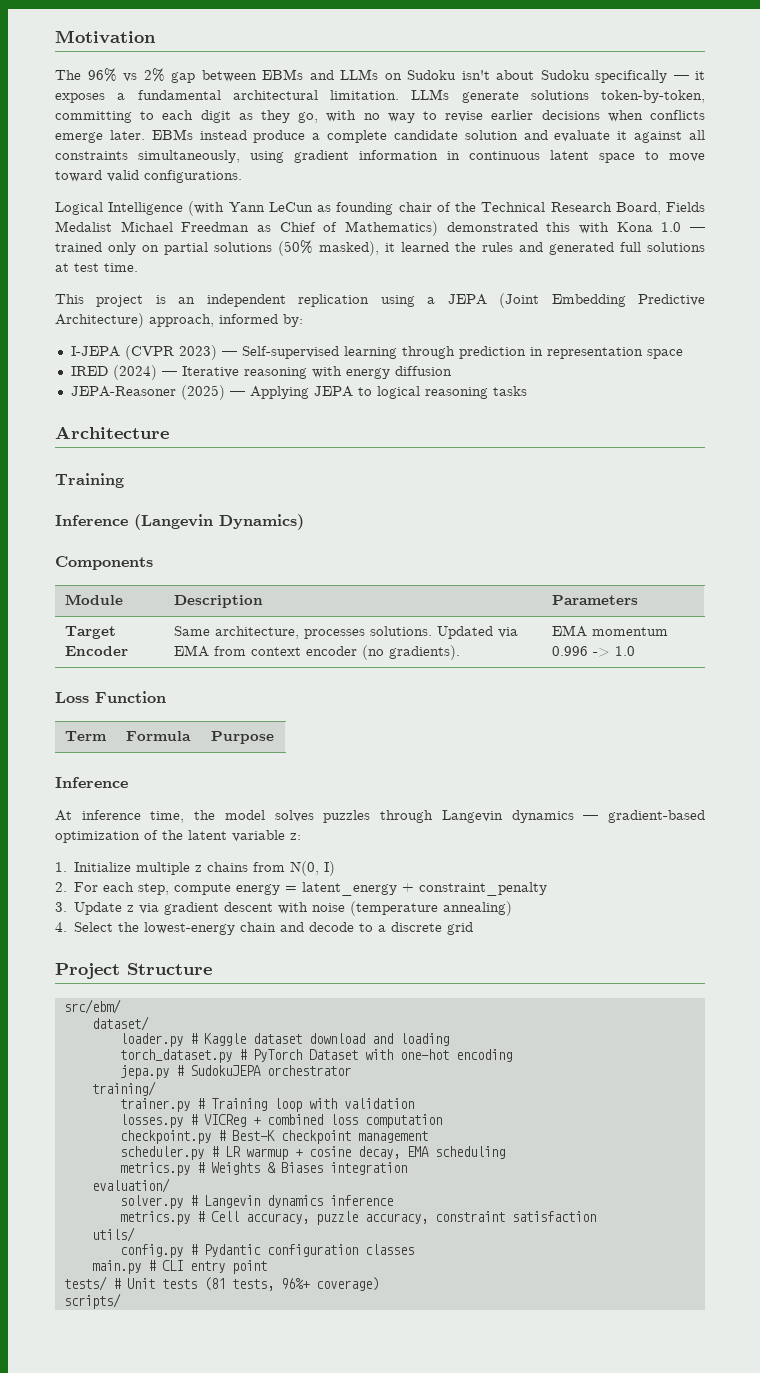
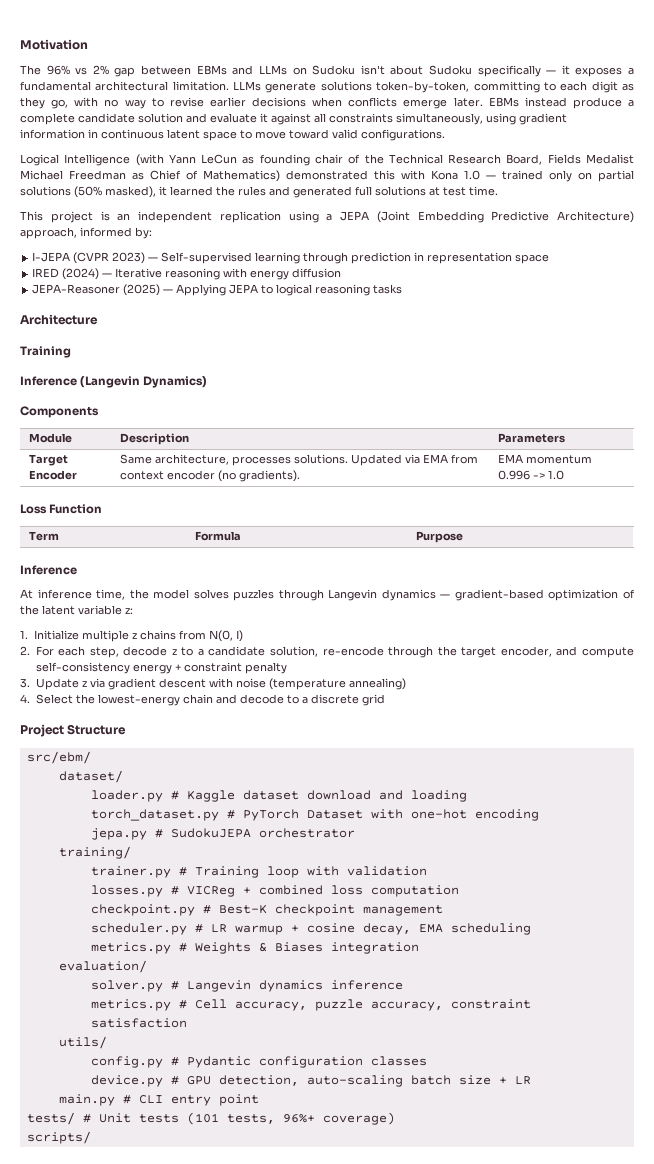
[174,882,548,896] compute energy = latent_energy + constraint_penalty -> [123,646,634,658] [35,662,287,674] decode z to a candidate solution, re-encode through the target encoder, and compute self-consistency energy + constraint penalty
(414, 1249) none -> [90,1075,531,1087] // device.py # GPU detection, auto-scaling batch size + LR
[203,1277,225,1291] (81 -> [186,1112,219,1125] (101

